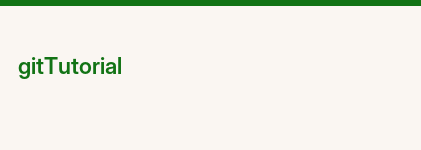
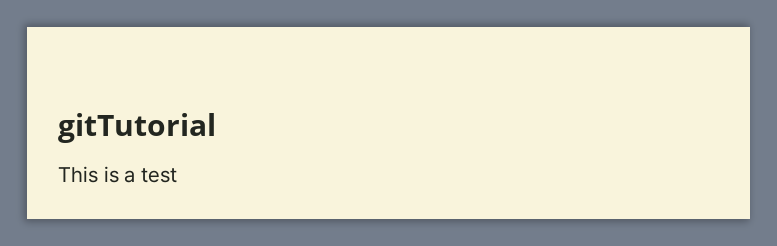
(122, 68) none -> [58,166,178,183] // This is a test

